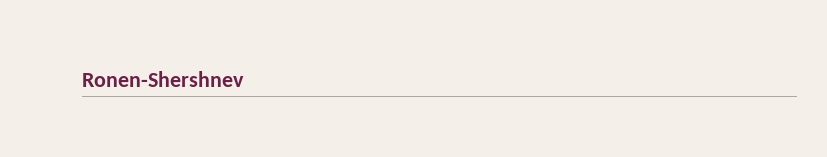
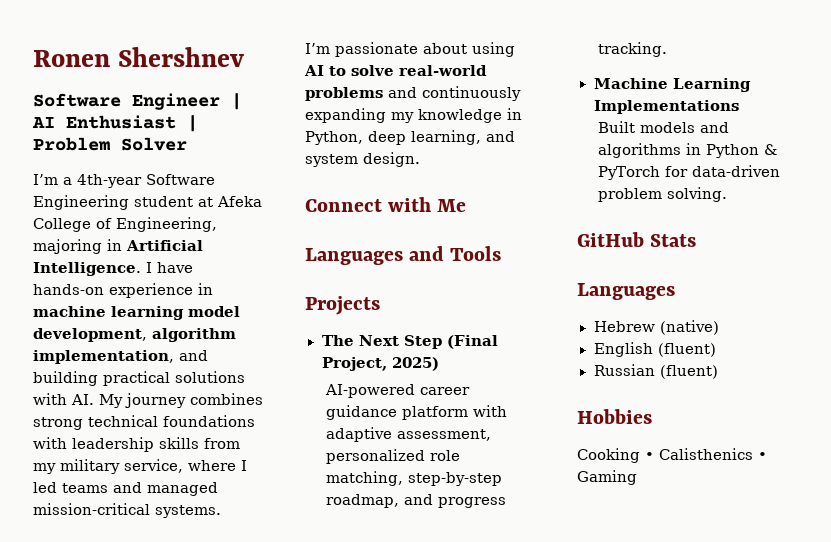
[82,71,244,87] Ronen-Shershnev -> [33,47,245,67] [33,93,242,110] [32,115,198,132] [33,137,187,151] [33,174,215,188] [33,195,262,210] [33,217,217,232] [33,239,203,254] [33,262,193,276] [33,283,213,298] [33,306,240,320] [33,328,236,342] [33,350,208,364] [33,371,245,386] [33,393,263,408] [33,415,255,430] [33,437,240,452] [33,459,247,474] [33,482,218,496] [33,503,221,518] [305,42,515,57] [304,65,487,76] [305,86,521,101] [305,108,522,123] [305,130,515,145] [305,152,420,167] [305,197,467,212] [305,246,502,265] [305,296,380,315] [321,335,498,349] [321,357,439,371] [325,384,471,398] [326,405,508,420] [326,427,492,442] [326,449,461,464] [326,471,503,486] [326,494,507,508] [598,42,668,57] [593,78,751,92] [593,100,739,114] [598,121,730,133] [598,143,778,158] [598,165,781,180] [598,187,728,202] [577,232,697,247] [577,283,675,300] [593,320,719,335] [593,342,716,357] [593,364,718,379] [577,409,652,424] [577,448,767,463] [577,470,637,485] Ronen Shershnev // Software Engineer | AI Enthusiast | Problem Solver // I’m a 4th-year Software Engineering student at Afeka College of Engineering, majoring in Artificial Intelligence. I have hands-on experience in machine learning model development, algorithm implementation, and building practical solutions with AI. My journey combines strong technical foundations with leadership skills from my military service, where I led teams and managed mission-critical systems. // I’m passionate about using AI to solve real-world problems and continuously expanding my knowledge in Python, deep learning, and system design. // Connect with Me // Languages and Tools // Projects // The Next Step (Final Project, 2025) // AI-powered career guidance platform with adaptive assessment, personalized role matching, step-by-step roadmap, and progress tracking. // Machine Learning Implementations // Built models and algorithms in Python & PyTorch for data-driven problem solving. // GitHub Stats // Languages // Hebrew (native) // English (fluent) // Russian (fluent) // Hobbies // Cooking • Calisthenics • Gaming

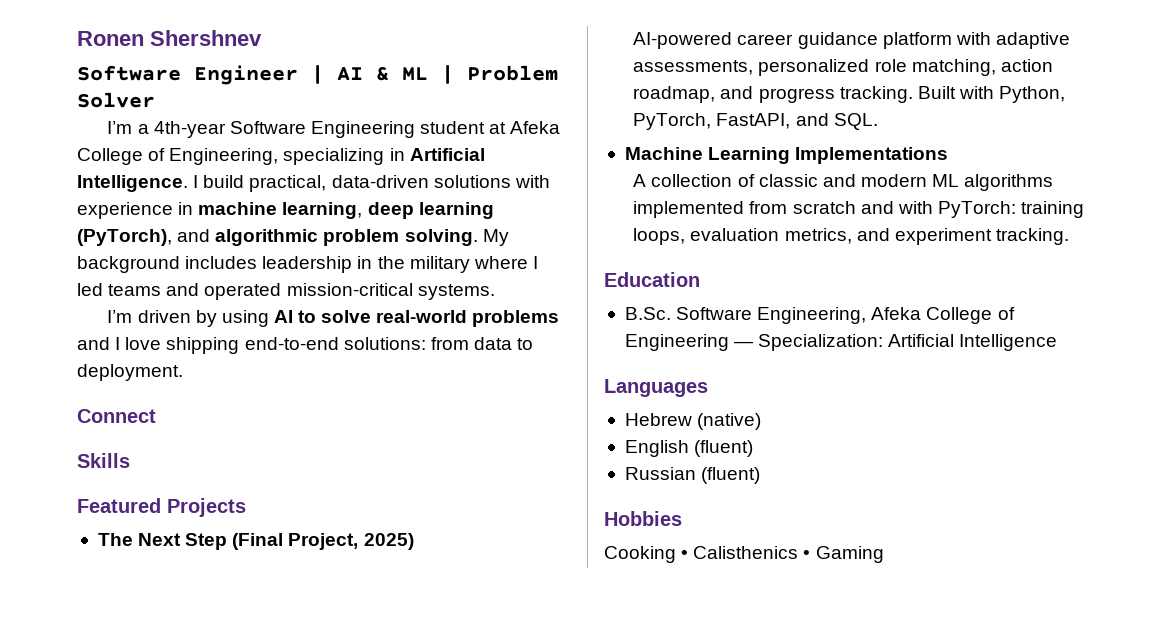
[66,115,176,129] Enthusiast -> [376,67,428,81] & ML
[33,239,102,254] majoring -> [283,148,385,165] specializing
[157,262,193,273] [33,283,213,298] [33,306,240,320] [33,328,236,342] [33,350,208,364] [33,371,245,386] [33,393,263,408] [33,415,255,430] [33,437,240,452] [33,459,183,474] have hands-on experience in machine learning model development, algorithm implementation, and building practical solutions with AI. My journey combines strong technical foundations with leadership skills from my military service, -> [203,175,550,192] [77,202,494,219] [77,229,509,246] [77,256,470,273] build practical, data-driven solutions with experience in machine learning, deep learning (PyTorch), and algorithmic problem solving. My background includes leadership in the military
[147,482,218,496] managed -> [204,283,282,300] operated
[335,42,467,57] passionate about -> [137,310,217,327] driven by
[422,86,521,101] [305,108,522,123] [305,130,515,145] [305,152,420,167] [305,197,467,212] [305,246,502,265] continuously expanding my knowledge in Python, deep learning, and system design. // Connect with Me // Languages and Tools // -> [115,337,534,354] [77,364,183,381] [77,409,156,423] [77,453,130,468] [77,498,161,513] I love shipping end-to-end solutions: from data to deployment. // Connect // Skills // Featured
[397,429,492,441] assessment, -> [633,60,754,75] assessments,
[408,472,503,486] step-by-step -> [1000,59,1053,72] action
[593,78,751,92] [593,100,739,114] [598,121,730,133] [598,143,778,158] [598,165,781,180] [598,187,728,202] [577,232,697,247] // Machine Learning Implementations // Built models and algorithms in Python & PyTorch for data-driven problem solving. // GitHub Stats -> [917,86,1066,103] [633,113,878,130] [624,147,949,164] [633,174,1054,191] [633,201,1085,218] [633,228,1069,245] [604,272,700,287] [624,307,1015,324] [624,334,1058,351] Built with Python, PyTorch, FastAPI, and SQL. // Machine Learning Implementations // A collection of classic and modern ML algorithms implemented from scratch and with PyTorch: training loops, evaluation metrics, and experiment tracking. // Education // B.Sc. Software Engineering, Afeka College of Engineering — Specialization: Artificial Intelligence

